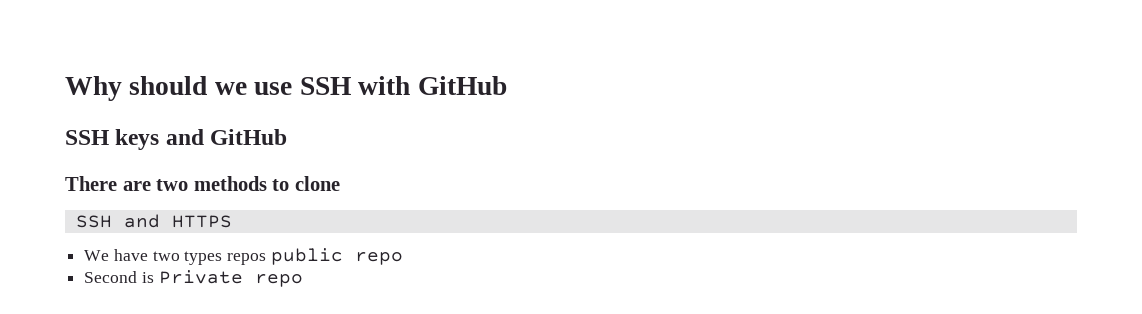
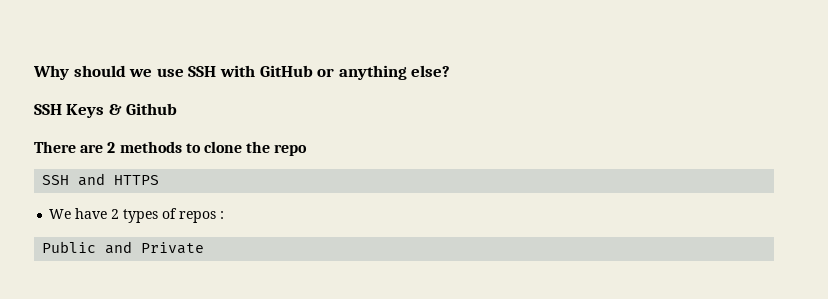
[65,129,288,150] // SSH keys and GitHub -> [317,65,451,80] [34,103,178,118] or anything else? // SSH Keys & Github
[156,179,189,191] two -> [107,142,116,153] 2
(340, 183) none -> [246,141,308,156] the repo
[152,248,403,265] [84,270,303,287] two types repos public repo // Second is Private repo -> [111,208,225,223] [42,241,205,254] 2 types of repos : // Public and Private

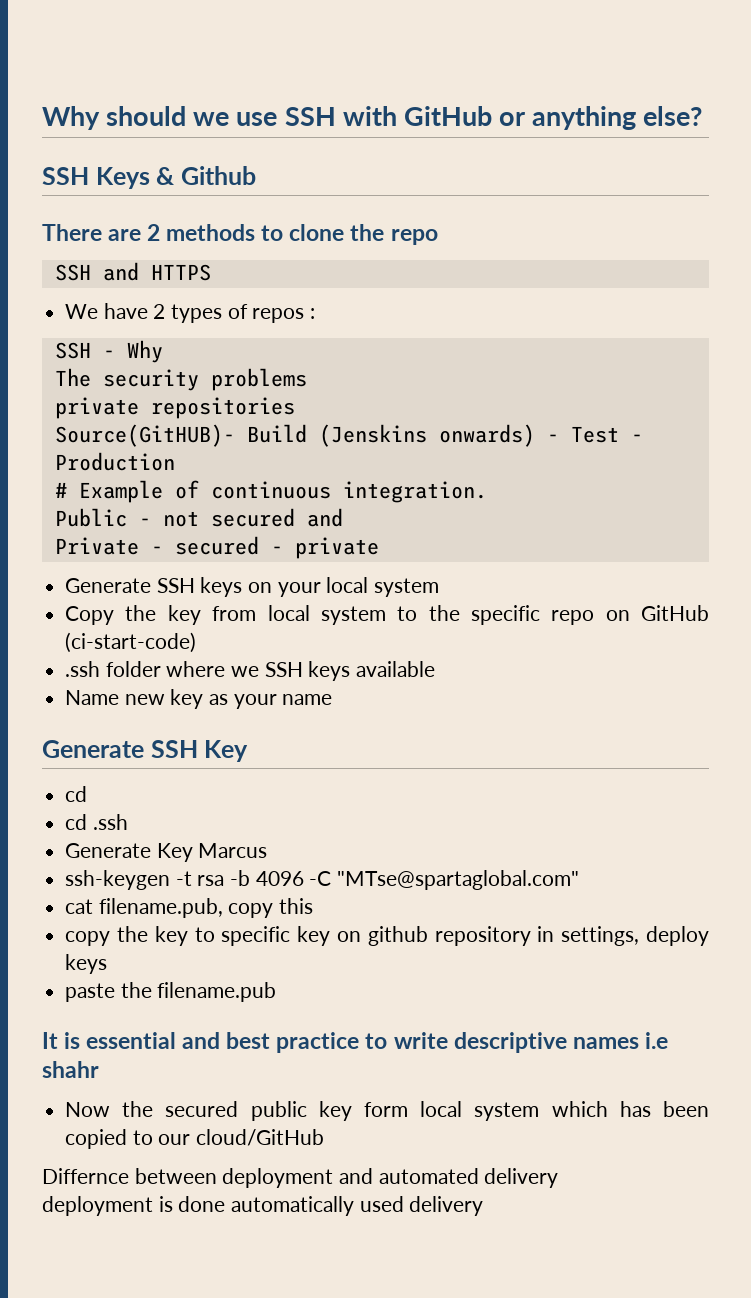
[42,241,205,254] Public and Private -> [54,340,163,363] [54,368,307,391] [54,397,295,419] [54,424,643,447] [54,452,175,471] [54,480,487,503] [54,508,343,527] [54,536,379,559] [65,577,440,597] [65,605,710,625] [65,632,197,653] [65,661,436,681] [65,689,333,709] [42,740,249,762] [65,786,88,802] [65,814,128,830] [65,843,268,862] [65,870,580,890] [65,898,314,918] [65,926,709,946] [65,954,108,974] [65,982,277,1002] [42,1032,668,1053] [42,1061,99,1078] [65,1101,709,1121] [65,1129,325,1149] [42,1168,559,1188] [42,1196,484,1216] SSH - Why // The security problems // private repositories // Source(GitHUB)- Build (Jenskins onwards) - Test - Production // # Example of continuous integration. // Public - not secured and // Private - secured - private // Generate SSH keys on your local system // Copy the key from local system to the specific repo on GitHub (ci-start-code) // .ssh folder where we SSH keys available // Name new key as your name // Generate SSH Key // cd // cd .ssh // Generate Key Marcus // ssh-keygen -t rsa -b 4096 -C "MTse@spartaglobal.com" // cat filename.pub, copy this // copy the key to specific key on github repository in settings, deploy keys // paste the filename.pub // It is essential and best practice to write descriptive names i.e shahr // Now the secured public key form local system which has been copied to our cloud/GitHub // Differnce between deployment and automated delivery // deployment is done automatically used delivery

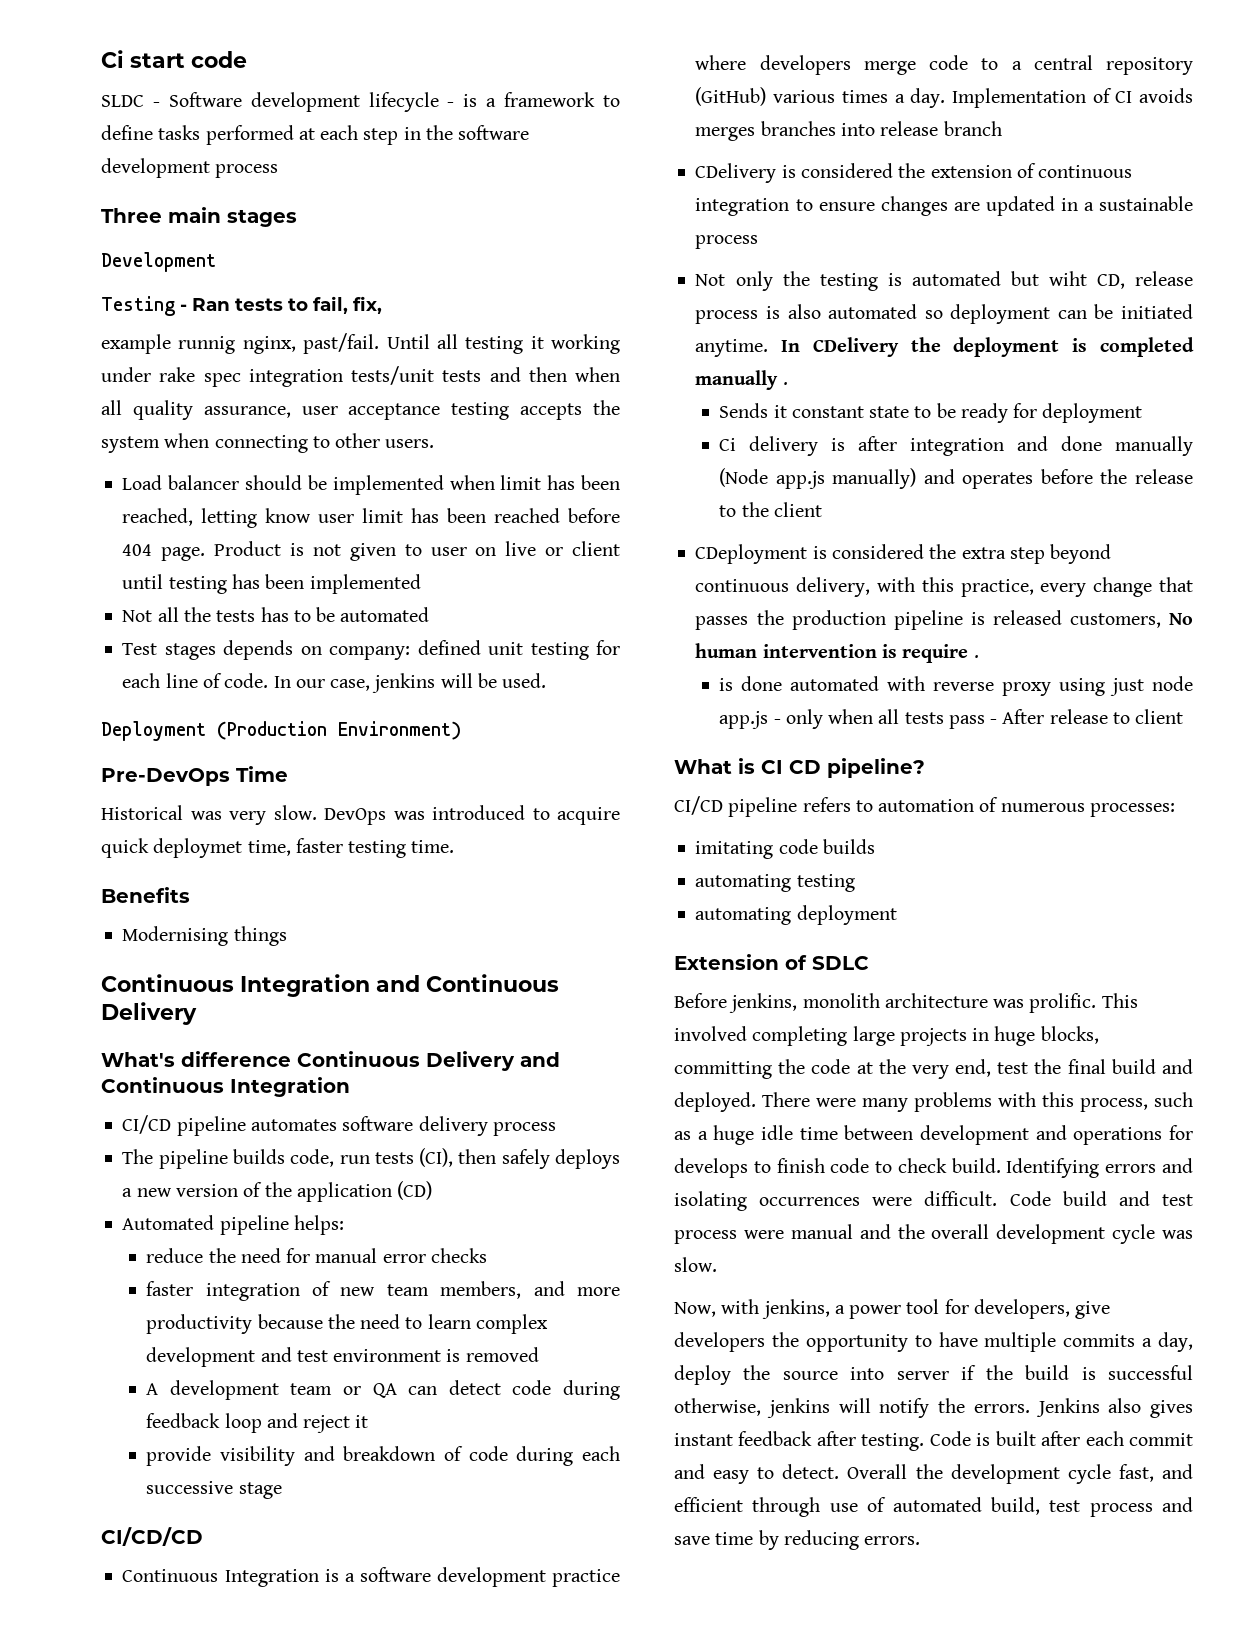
[42,106,703,130] [42,166,256,189] [42,224,438,245] [54,262,211,281] [65,303,316,323] [54,340,163,363] [54,368,307,391] [54,397,295,419] [54,424,643,447] [54,452,175,471] [54,480,487,503] [54,508,343,527] [54,536,379,559] [65,577,440,597] [65,605,710,625] [65,632,197,653] [65,661,436,681] [65,689,333,709] [42,740,249,762] [65,786,88,802] [65,814,128,830] [65,843,268,862] [65,870,580,890] [65,898,314,918] [65,926,709,946] [65,954,108,974] [65,982,277,1002] [42,1032,668,1053] [42,1061,99,1078] [65,1101,709,1121] [65,1129,325,1149] [42,1168,559,1188] [42,1196,484,1216] Why should we use SSH with GitHub or anything else? // SSH Keys & Github // There are 2 methods to clone the repo // SSH and HTTPS // We have 2 types of repos : // SSH - Why // The security problems // private repositories // Source(GitHUB)- Build (Jenskins onwards) - Test - Production // # Example of continuous integration. // Public - not secured and // Private - secured - private // Generate SSH keys on your local system // Copy the key from local system to the specific repo on GitHub (ci-start-code) // .ssh folder where we SSH keys available // Name new key as your name // Generate SSH Key // cd // cd .ssh // Generate Key Marcus // ssh-keygen -t rsa -b 4096 -C "MTse@spartaglobal.com" // cat filename.pub, copy this // copy the key to specific key on github repository in settings, deploy keys // paste the filename.pub // It is essential and best practice to write descriptive names i.e shahr // Now the secured public key form local system which has been copied to our cloud/GitHub // Differnce between deployment and automated delivery // deployment is done automatically used delivery -> [101,50,247,68] [101,92,621,112] [101,125,530,145] [101,158,279,178] [101,207,297,227] [101,252,216,272] [101,296,382,316] [101,333,620,354] [101,366,620,387] [101,400,620,420] [101,433,435,453] [122,475,621,495] [122,508,621,528] [122,541,620,561] [122,574,421,594] [122,607,430,622] [122,640,621,660] [122,673,547,693] [101,721,461,741] [101,766,288,786] [101,805,620,825] [101,838,455,858] [101,887,190,903] [122,926,287,946] [101,974,559,997] [101,1002,197,1025] [101,1051,560,1071] [101,1077,350,1097] [122,1115,556,1136] [122,1148,621,1169] [122,1181,433,1202] [122,1215,344,1235] [146,1248,487,1263] [146,1281,620,1301] [146,1314,548,1334] [146,1347,539,1367] [146,1380,620,1400] [146,1413,369,1433] [146,1446,620,1466] [146,1481,282,1499] [101,1527,203,1546] [122,1567,620,1587] [695,55,1193,75] [695,87,1193,108] [695,121,1002,141] [695,163,1133,183] [695,196,1193,216] [695,235,759,249] [695,271,1193,291] [695,304,1193,324] [695,337,1194,357] [695,370,788,390] [719,403,1143,423] [719,436,1193,456] [719,468,1193,489] [719,502,822,517] [695,544,1112,564] [695,577,1193,597] [695,610,1193,630] [695,643,979,663] [719,676,1193,696] [719,709,1184,729] [674,758,925,778] [674,796,1175,817] [695,839,875,859] [695,874,855,892] [695,905,897,925] [674,954,869,970] [674,993,1138,1013] [674,1026,1099,1046] [674,1059,1193,1079] [674,1092,1193,1112] [674,1125,1193,1145] [674,1158,1193,1178] [674,1191,1193,1211] [674,1224,1193,1244] [674,1257,717,1272] [674,1299,1111,1319] [674,1332,1193,1352] [674,1365,1193,1385] [674,1398,1193,1418] [674,1431,1193,1451] [674,1464,1193,1484] [674,1497,1193,1517] [674,1530,921,1550] Ci start code // SLDC - Software development lifecycle - is a framework to define tasks performed at each step in the software development process // Three main stages // Development // Testing - Ran tests to fail, fix, // example runnig nginx, past/fail. Until all testing it working under rake spec integration tests/unit tests and then when all quality assurance, user acceptance testing accepts the system when connecting to other users. // Load balancer should be implemented when limit has been reached, letting know user limit has been reached before 404 page. Product is not given to user on live or client until testing has been implemented // Not all the tests has to be automated // Test stages depends on company: defined unit testing for each line of code. In our case, jenkins will be used. // Deployment (Production Environment) // Pre-DevOps Time // Historical was very slow. DevOps was introduced to acquire quick deploymet time, faster testing time. // Benefits // Modernising things // Continuous Integration and Continuous Delivery // What's difference Continuous Delivery and Continuous Integration // CI/CD pipeline automates software delivery process // The pipeline builds code, run tests (CI), then safely deploys a new version of the application (CD) // Automated pipeline helps: // reduce the need for manual error checks // faster integration of new team members, and more productivity because the need to learn complex development and test environment is removed // A development team or QA can detect code during feedback loop and reject it // provide visibility and breakdown of code during each successive stage // CI/CD/CD // Continuous Integration is a software development practice where developers merge code to a central repository (GitHub) various times a day. Implementation of CI avoids merges branches into release branch // CDelivery is considered the extension of continuous integration to ensure changes are updated in a sustainable process // Not only the testing is automated but wiht CD, release process is also automated so deployment can be initiated anytime. In CDelivery the deployment is completed manually . // Sends it constant state to be ready for deployment // Ci delivery is after integration and done manually (Node app.js manually) and operates before the release to the client // CDeployment is considered the extra step beyond continuous delivery, with this practice, every change that passes the production pipeline is released customers, No human intervention is require . // is done automated with reverse proxy using just node app.js - only when all tests pass - After release to client // What is CI CD pipeline? // CI/CD pipeline refers to automation of numerous processes: // imitating code builds // automating testing // automating deployment // Extension of SDLC // Before jenkins, monolith architecture was prolific. This involved completing large projects in huge blocks, committing the code at the very end, test the final build and deployed. There were many problems with this process, such as a huge idle time between development and operations for develops to finish code to check build. Identifying errors and isolating occurrences were difficult. Code build and test process were manual and the overall development cycle was slow. // Now, with jenkins, a power tool for developers, give developers the opportunity to have multiple commits a day, deploy the source into server if the build is successful otherwise, jenkins will notify the errors. Jenkins also gives instant feedback after testing. Code is built after each commit and easy to detect. Overall the development cycle fast, and efficient through use of automated build, test process and save time by reducing errors.

